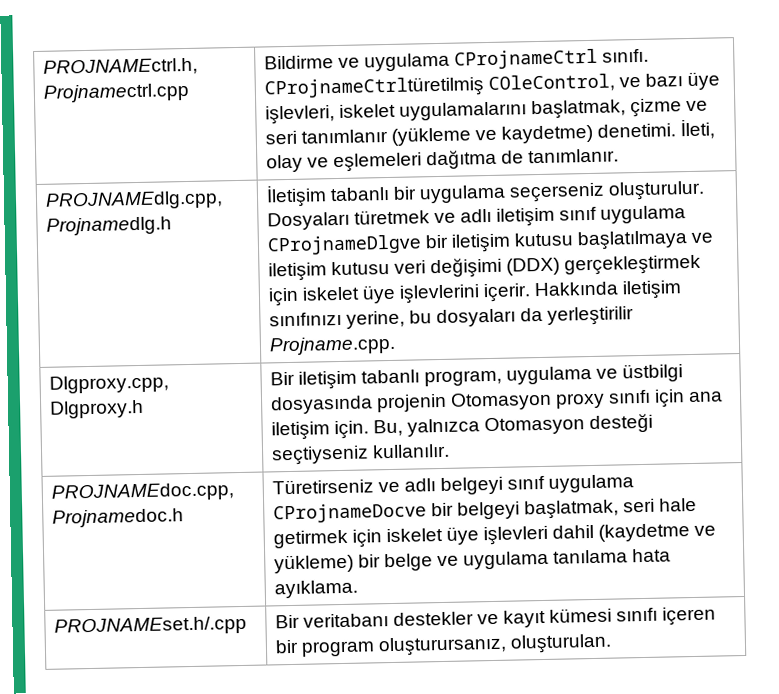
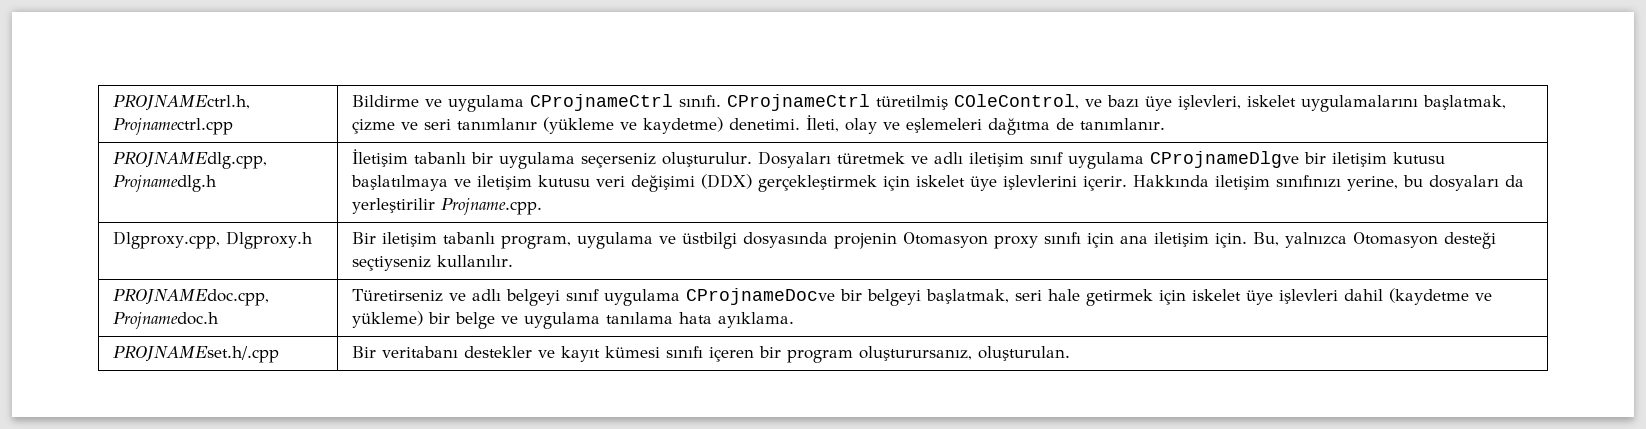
[263,76,485,100] CProjnameCtrltüretilmiş -> [727,94,949,111] CProjnameCtrl türetilmiş

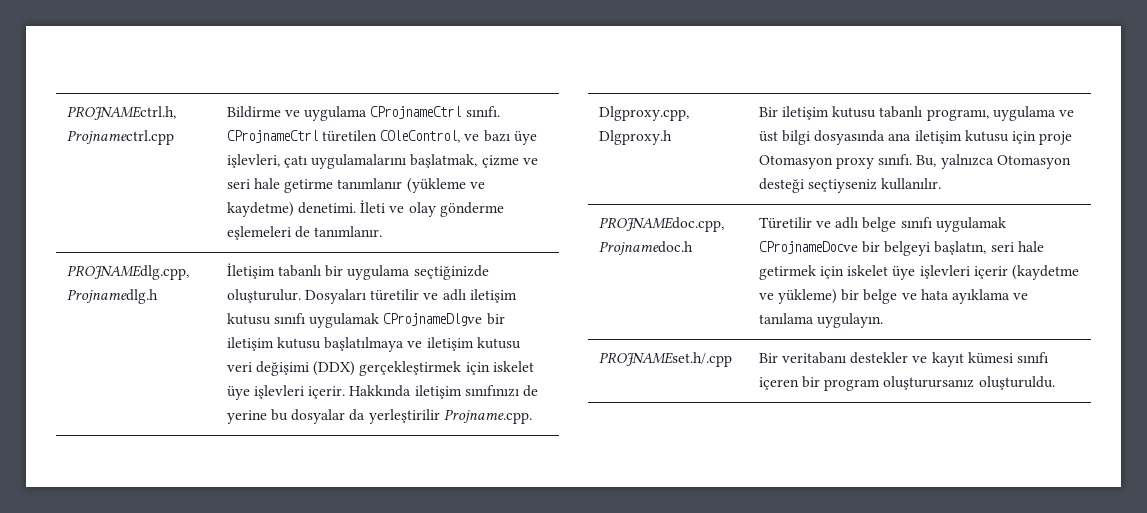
[876,95,949,110] türetilmiş -> [322,130,378,142] türetilen
[1247,95,1297,107] iskelet -> [284,155,308,168] çatı
(452, 124) none -> [254,178,334,193] hale getirme
[806,115,1051,135] İleti, olay ve eşlemeleri dağıtma -> [360,200,504,217] [226,226,291,240] İleti ve olay gönderme eşlemeleri
[581,153,657,168] seçerseniz -> [413,265,489,280] seçtiğinizde
[837,152,906,164] türetmek -> [370,289,420,301] türetilir
[1030,152,1145,169] sınıf uygulama -> [226,313,380,328] kutusu sınıfı uygulamak
[1003,175,1078,190] işlevlerini -> [254,385,305,399] işlevleri
[1347,175,1500,191] yerine, bu dosyaları -> [522,385,538,397] [226,409,346,424] de yerine bu dosyalar
[443,232,1248,249] tabanlı program, uygulama ve üstbilgi dosyasında projenin Otomasyon proxy sınıfı için ana iletişim için. -> [832,106,1074,121] [758,130,1073,145] [758,154,913,169] kutusu tabanlı programı, uygulama ve üst bilgi dosyasında ana iletişim kutusu için proje Otomasyon proxy sınıfı.
[352,289,681,306] Türetirseniz ve adlı belgeyi sınıf uygulama -> [758,217,1006,232] Türetilir ve adlı belge sınıfı uygulamak
[926,289,1010,304] başlatmak, -> [934,241,987,255] başlatın,
[1344,289,1384,301] dahil -> [973,266,1008,279] içerir
[524,312,795,329] uygulama tanılama hata ayıklama. -> [920,289,1029,304] [758,313,884,328] hata ayıklama ve tanılama uygulayın.
[859,346,1071,361] oluşturursanız, oluşturulan. -> [883,376,1055,390] oluşturursanız oluşturuldu.

